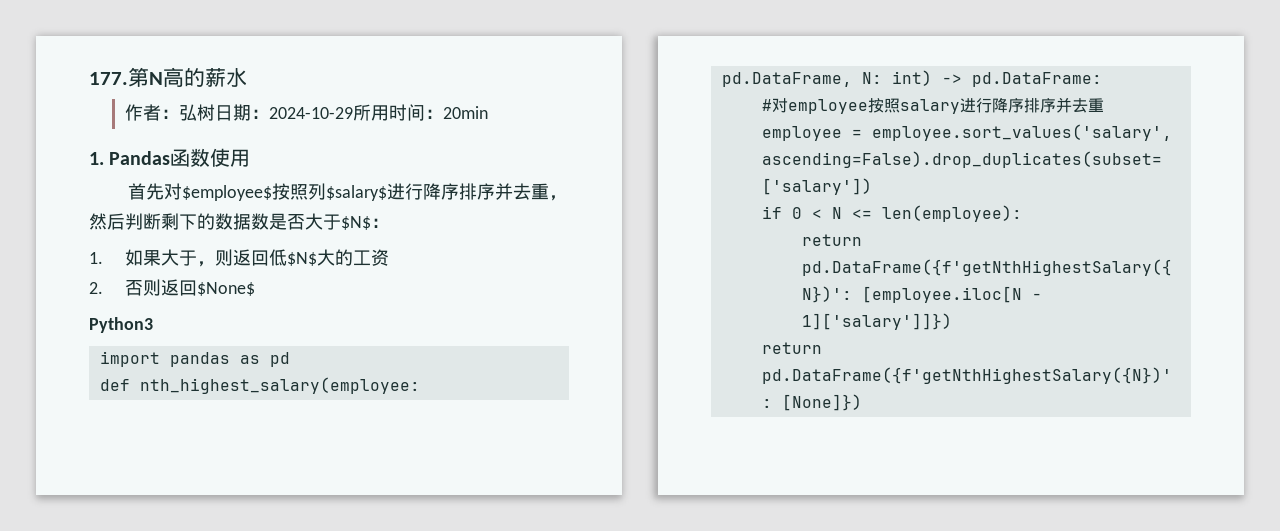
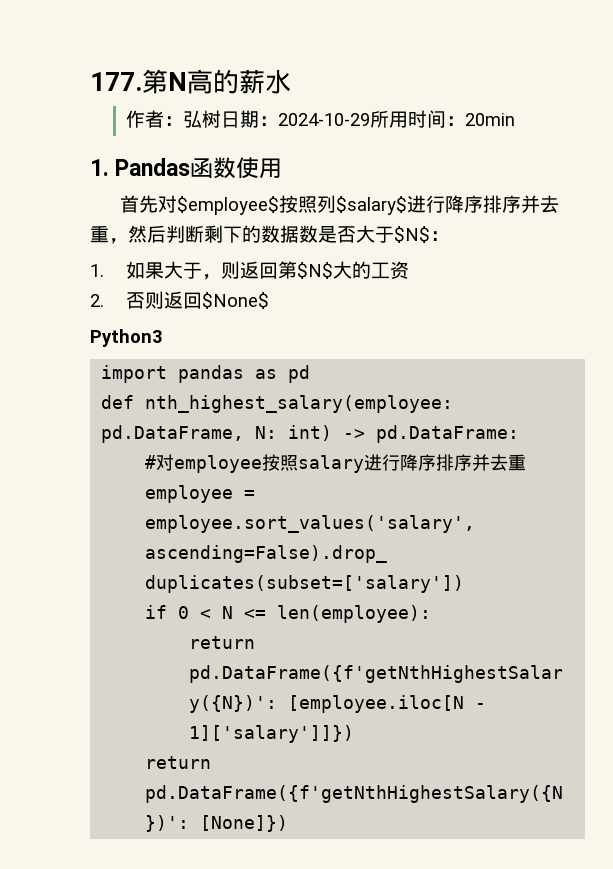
[268,249,287,266] 低 -> [277,261,297,279] 第

